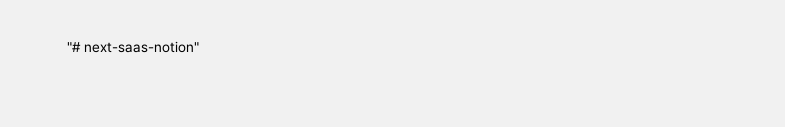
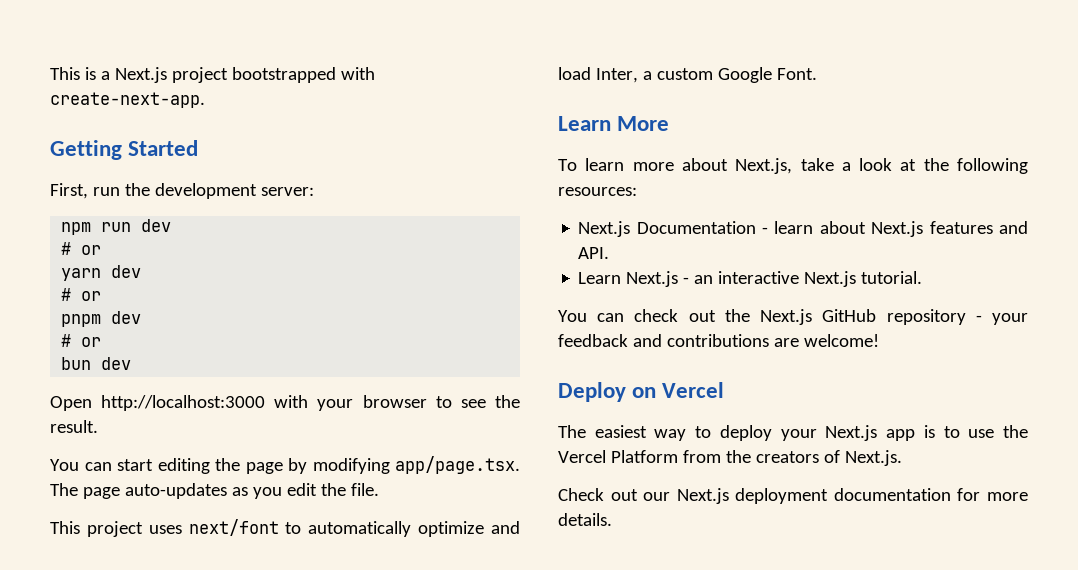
[67,41,199,53] "# next-saas-notion" -> [50,67,375,83] [50,92,205,108] [50,140,199,160] [50,183,314,199] [61,219,172,235] [61,242,102,255] [61,265,142,281] [61,288,102,301] [61,311,142,327] [61,334,102,347] [61,357,132,370] [50,395,520,411] [50,420,98,433] [50,456,520,474] [50,483,379,499] [50,519,520,537] [558,67,817,83] [558,116,670,131] [558,158,1028,174] [558,187,637,196] [578,221,1028,237] [578,247,610,259] [578,271,923,287] [558,309,1028,325] [558,334,879,347] [558,382,725,402] [558,425,1028,441] [558,450,902,466] [558,488,1028,504] [558,513,612,526] This is a Next.js project bootstrapped with create-next-app. // Getting Started // First, run the development server: // npm run dev // # or // yarn dev // # or // pnpm dev // # or // bun dev // Open http://localhost:3000 with your browser to see the result. // You can start editing the page by modifying app/page.tsx. The page auto-updates as you edit the file. // This project uses next/font to automatically optimize and load Inter, a custom Google Font. // Learn More // To learn more about Next.js, take a look at the following resources: // Next.js Documentation - learn about Next.js features and API. // Learn Next.js - an interactive Next.js tutorial. // You can check out the Next.js GitHub repository - your feedback and contributions are welcome! // Deploy on Vercel // The easiest way to deploy your Next.js app is to use the Vercel Platform from the creators of Next.js. // Check out our Next.js deployment documentation for more details.

